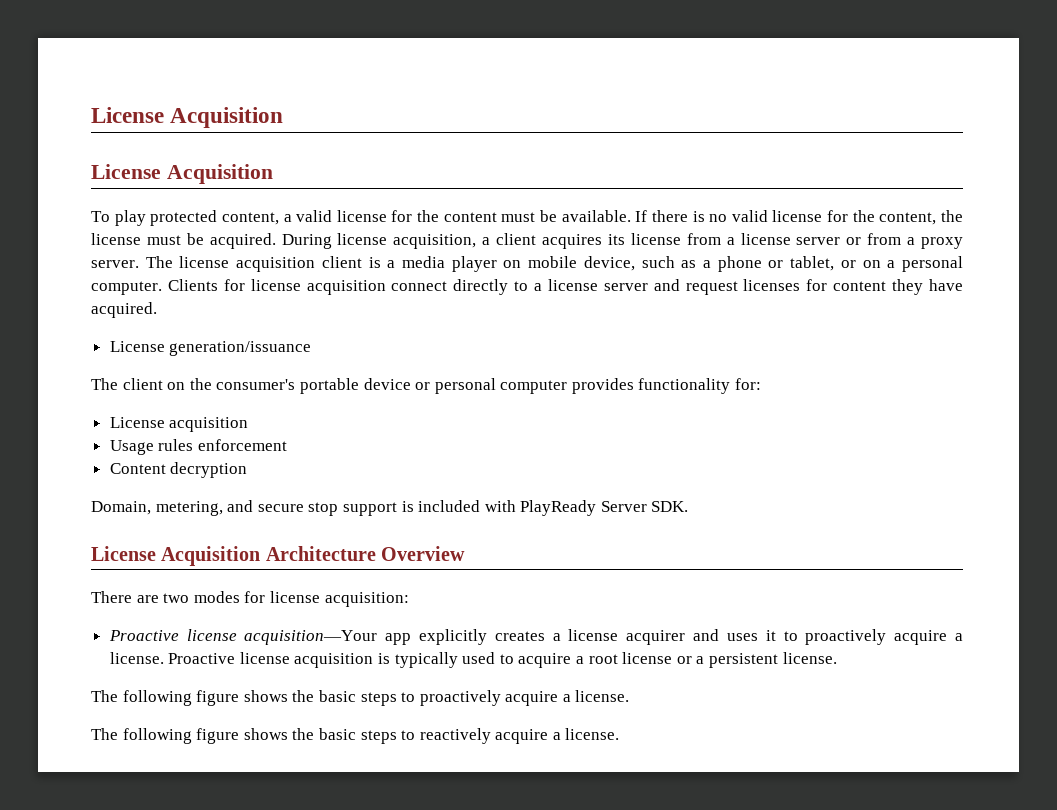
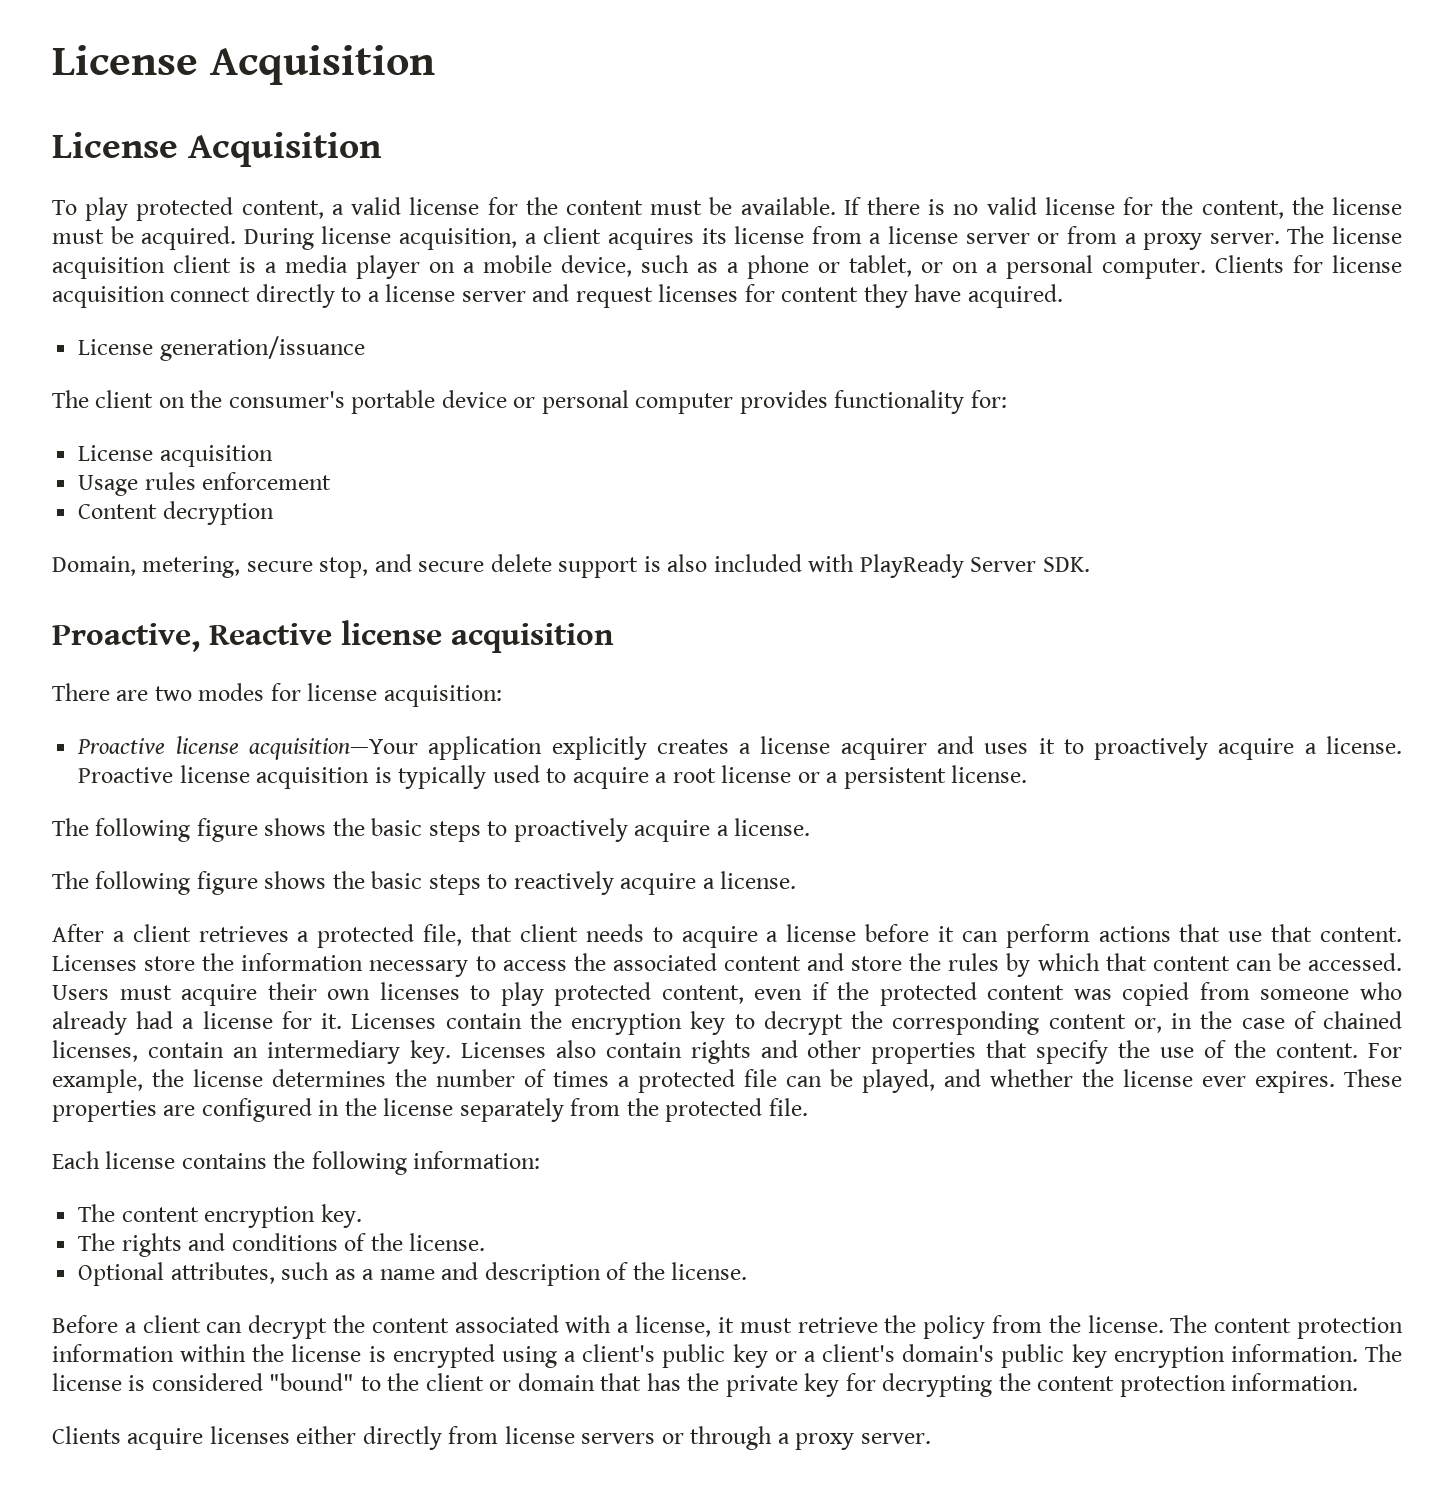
(522, 264) none -> [463,262,475,273] a
(223, 508) none -> [246,557,369,578] secure stop,
[308,502,339,516] stop -> [490,554,552,572] delete
(414, 506) none -> [667,554,708,572] also
[91,546,466,566] License Acquisition Architecture Overview -> [52,620,614,653] Proactive, Reactive license acquisition
[385,633,412,645] app -> [428,736,543,760] application
(620, 734) none -> [52,924,1402,948] [52,953,1402,977] [52,982,1402,1006] [52,1011,1402,1035] [52,1040,1403,1064] [52,1069,1402,1093] [52,1098,808,1122] [52,1151,541,1175] [78,1204,362,1228] [78,1233,486,1257] [78,1262,748,1286] [52,1315,1404,1339] [52,1344,1402,1368] [52,1373,1359,1397] [52,1426,931,1450] // After a client retrieves a protected file, that client needs to acquire a license before it can perform actions that use that content. Licenses store the information necessary to access the associated content and store the rules by which that content can be accessed. Users must acquire their own licenses to play protected content, even if the protected content was copied from someone who already had a license for it. Licenses contain the encryption key to decrypt the corresponding content or, in the case of chained licenses, contain an intermediary key. Licenses also contain rights and other properties that specify the use of the content. For example, the license determines the number of times a protected file can be played, and whether the license ever expires. These properties are configured in the license separately from the protected file. // Each license contains the following information: // The content encryption key. // The rights and conditions of the license. // Optional attributes, such as a name and description of the license. // Before a client can decrypt the content associated with a license, it must retrieve the policy from the license. The content protection information within the license is encrypted using a client's public key or a client's domain's public key encryption information. The license is considered "bound" to the client or domain that has the private key for decrypting the content protection information. // Clients acquire licenses either directly from license servers or through a proxy server.

